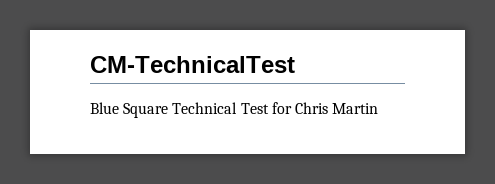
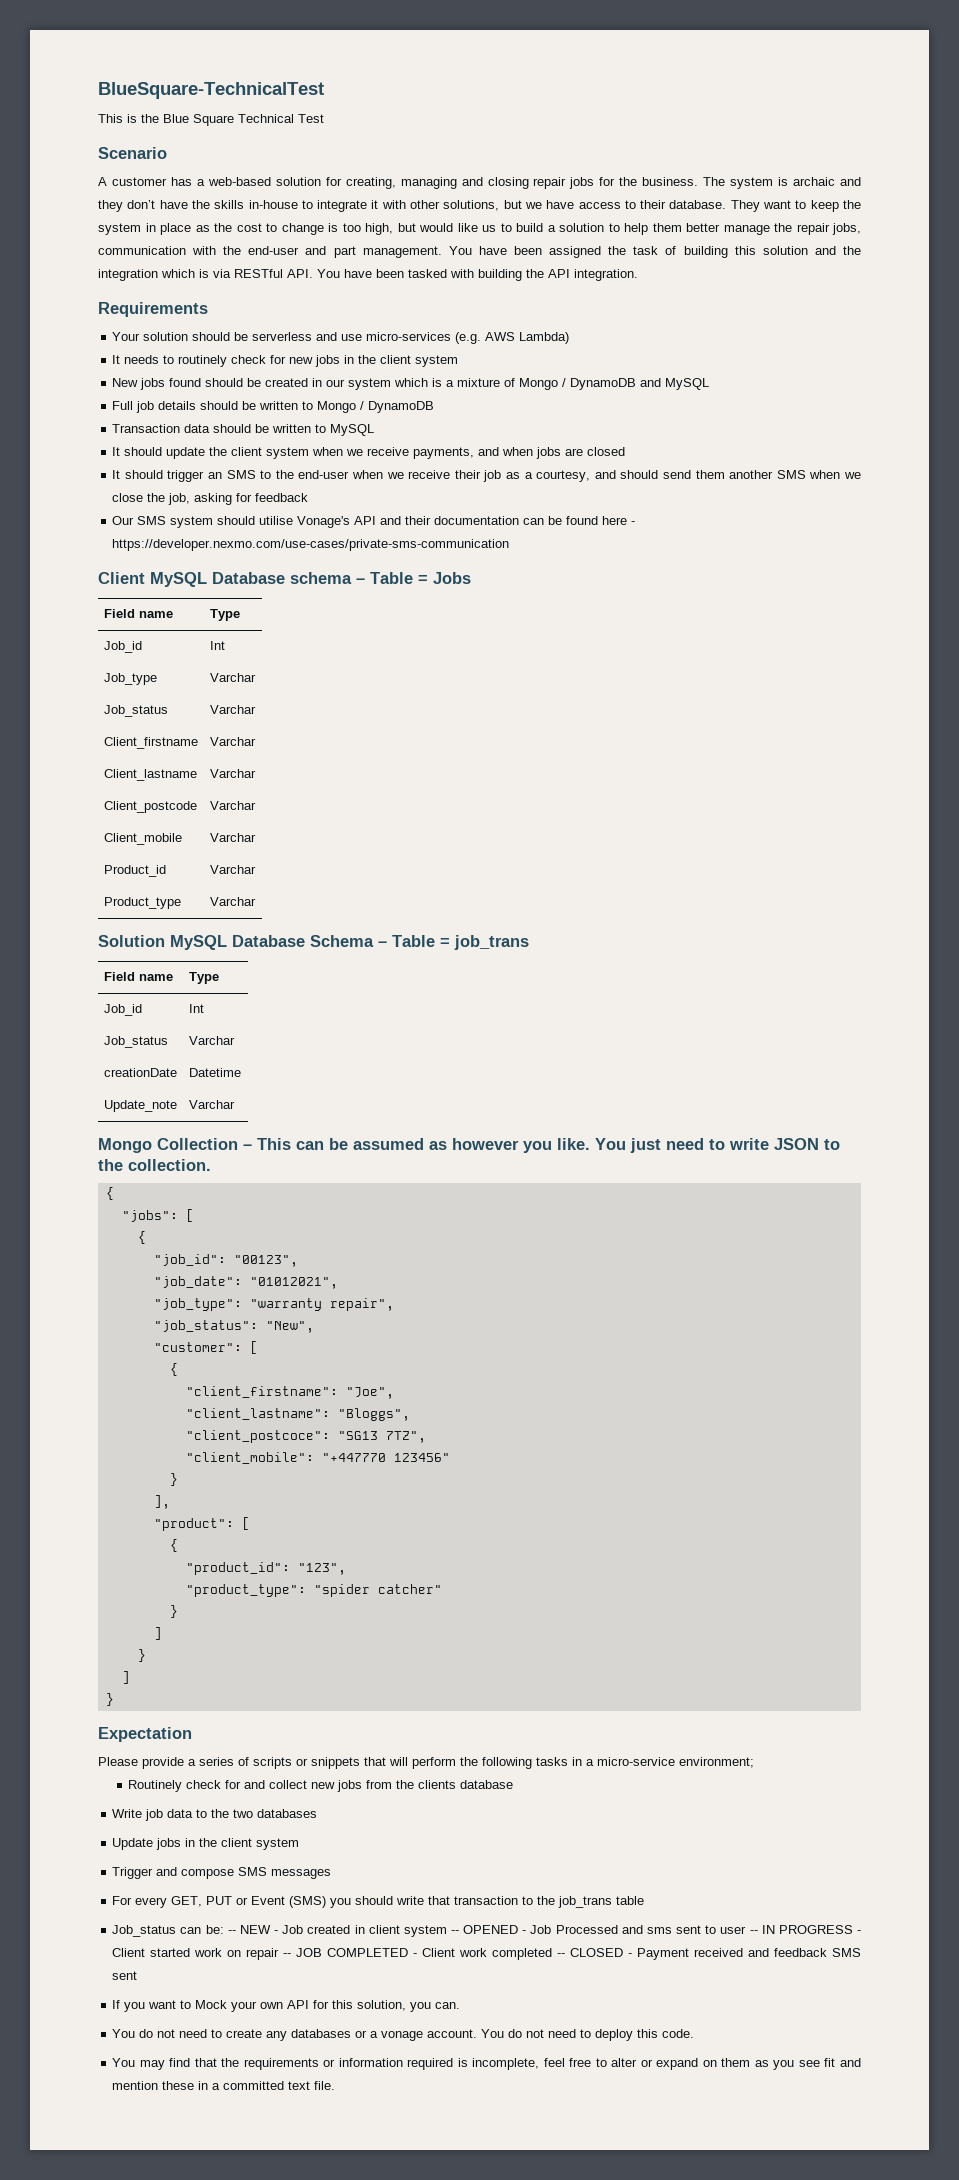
[90,56,295,73] CM-TechnicalTest // -> [98,82,324,99] [98,114,159,123] BlueSquare-TechnicalTest // This is the
[271,102,379,114] for Chris Martin -> [98,147,167,159] [98,177,862,189] [98,200,862,212] [98,223,861,235] [98,246,861,258] [98,269,638,281] [98,302,208,317] [112,332,570,344] [112,355,459,367] [112,378,710,390] [112,401,435,413] [112,424,375,436] [112,447,626,459] [112,470,862,482] [112,493,309,505] [112,516,636,528] [112,539,510,551] [98,572,471,587] [103,609,173,618] [209,609,240,621] [103,641,142,653] [209,641,225,650] [103,673,157,685] [209,673,256,682] [103,705,168,717] [209,705,256,714] [103,737,198,749] [209,737,256,746] [103,769,197,781] [209,769,256,778] [103,801,197,813] [209,801,256,810] [103,833,182,845] [209,833,256,842] [103,865,166,877] [209,865,256,874] [103,897,181,909] [209,897,256,906] [98,935,529,950] [103,972,173,981] [188,972,219,984] [103,1004,142,1016] [188,1004,204,1013] [103,1036,168,1048] [188,1036,235,1045] [103,1068,177,1077] [188,1068,241,1077] [103,1100,177,1112] [188,1100,235,1109] [98,1138,840,1153] [98,1159,211,1171] [105,1187,114,1200] [121,1209,194,1222] [137,1231,146,1244] [153,1254,298,1267] [153,1276,338,1289] [153,1298,394,1311] [153,1320,314,1333] [153,1341,258,1354] [169,1363,178,1376] [185,1386,394,1399] [185,1408,410,1421] [185,1430,426,1443] [185,1452,450,1464] [169,1473,178,1486] [153,1495,170,1509] [153,1517,250,1531] [169,1539,178,1552] [185,1562,346,1575] [185,1584,442,1597] [169,1605,178,1618] [153,1627,162,1640] [137,1649,146,1662] [121,1671,130,1684] [105,1693,114,1706] [98,1727,192,1742] [98,1757,754,1769] [128,1780,514,1792] [112,1809,318,1821] [112,1838,300,1850] [112,1867,332,1879] [112,1896,645,1908] [112,1925,862,1937] [112,1948,861,1960] [112,1971,138,1980] [112,2000,461,2012] [112,2029,695,2041] [112,2058,862,2070] [112,2081,336,2090] // Scenario // A customer has a web-based solution for creating, managing and closing repair jobs for the business. The system is archaic and they don’t have the skills in-house to integrate it with other solutions, but we have access to their database. They want to keep the system in place as the cost to change is too high, but would like us to build a solution to help them better manage the repair jobs, communication with the end-user and part management. You have been assigned the task of building this solution and the integration which is via RESTful API. You have been tasked with building the API integration. // Requirements // Your solution should be serverless and use micro-services (e.g. AWS Lambda) // It needs to routinely check for new jobs in the client system // New jobs found should be created in our system which is a mixture of Mongo / DynamoDB and MySQL // Full job details should be written to Mongo / DynamoDB // Transaction data should be written to MySQL // It should update the client system when we receive payments, and when jobs are closed // It should trigger an SMS to the end-user when we receive their job as a courtesy, and should send them another SMS when we close the job, asking for feedback // Our SMS system should utilise Vonage's API and their documentation can be found here - https://developer.nexmo.com/use-cases/private-sms-communication // Client MySQL Database schema – Table = Jobs // Field name | Type // Job_id | Int // Job_type | Varchar // Job_status | Varchar // Client_firstname | Varchar // Client_lastname | Varchar // Client_postcode | Varchar // Client_mobile | Varchar // Product_id | Varchar // Product_type | Varchar // Solution MySQL Database Schema – Table = job_trans // Field name | Type // Job_id | Int // Job_status | Varchar // creationDate | Datetime // Update_note | Varchar // Mongo Collection – This can be assumed as however you like. You just need to write JSON to the collection. // { // "jobs": [ // { // "job_id": "00123", // "job_date": "01012021", // "job_type": "warranty repair", // "job_status": "New", // "customer": [ // { // "client_firstname": "Joe", // "client_lastname": "Bloggs", // "client_postcoce": "SG13 7TZ", // "client_mobile": "+447770 123456" // } // ], // "product": [ // { // "product_id": "123", // "product_type": "spider catcher" // } // ] // } // ] // } // Expectation // Please provide a series of scripts or snippets that will perform the following tasks in a micro-service environment; // Routinely check for and collect new jobs from the clients database // Write job data to the two databases // Update jobs in the client system // Trigger and compose SMS messages // For every GET, PUT or Event (SMS) you should write that transaction to the job_trans table // Job_status can be: -- NEW - Job created in client system -- OPENED - Job Processed and sms sent to user -- IN PROGRESS - Client started work on repair -- JOB COMPLETED - Client work completed -- CLOSED - Payment received and feedback SMS sent // If you want to Mock your own API for this solution, you can. // You do not need to create any databases or a vonage account. You do not need to deploy this code. // You may find that the requirements or information required is incomplete, feel free to alter or expand on them as you see fit and mention these in a committed text file.

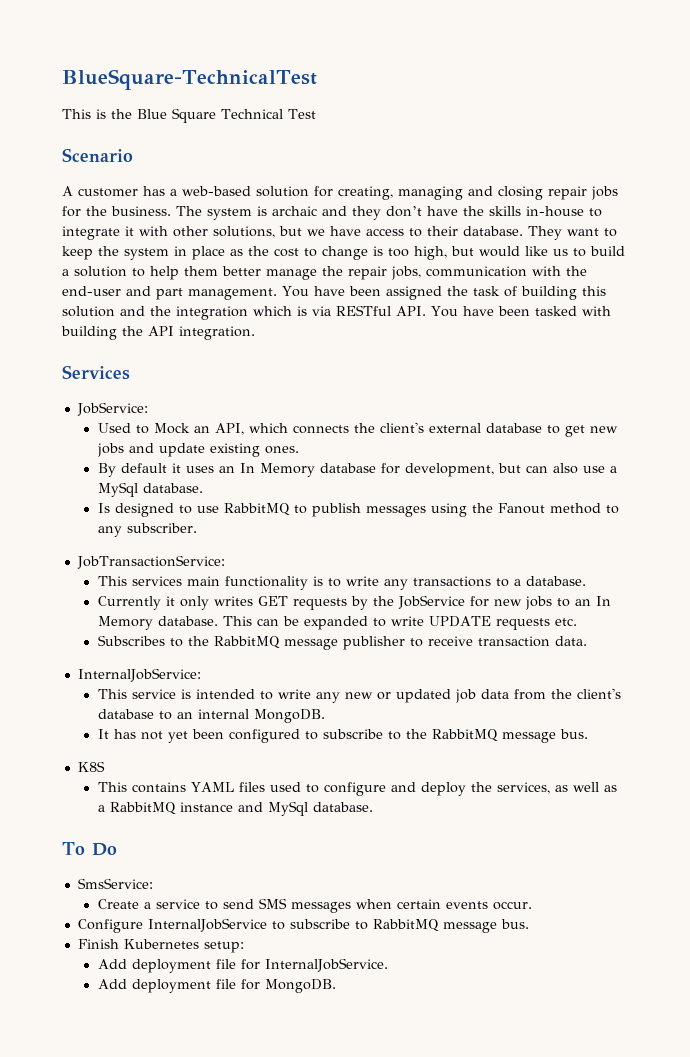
[98,302,208,317] [112,332,570,344] [112,355,459,367] [112,378,710,390] [112,401,435,413] [112,424,375,436] [112,447,626,459] [112,470,862,482] [112,493,309,505] [112,516,636,528] [112,539,510,551] [98,572,471,587] [103,609,173,618] [209,609,240,621] [103,641,142,653] [209,641,225,650] [103,673,157,685] [209,673,256,682] [103,705,168,717] [209,705,256,714] [103,737,198,749] [209,737,256,746] [103,769,197,781] [209,769,256,778] [103,801,197,813] [209,801,256,810] [103,833,182,845] [209,833,256,842] [103,865,166,877] [209,865,256,874] [103,897,181,909] [209,897,256,906] [98,935,529,950] [103,972,173,981] [188,972,219,984] [103,1004,142,1016] [188,1004,204,1013] [103,1036,168,1048] [188,1036,235,1045] [103,1068,177,1077] [188,1068,241,1077] [103,1100,177,1112] [188,1100,235,1109] [98,1138,840,1153] [98,1159,211,1171] [105,1187,114,1200] [121,1209,194,1222] [137,1231,146,1244] [153,1254,298,1267] [153,1276,338,1289] [153,1298,394,1311] [153,1320,314,1333] [153,1341,258,1354] [169,1363,178,1376] [185,1386,394,1399] [185,1408,410,1421] [185,1430,426,1443] [185,1452,450,1464] [169,1473,178,1486] [153,1495,170,1509] [153,1517,250,1531] [169,1539,178,1552] [185,1562,346,1575] [185,1584,442,1597] [169,1605,178,1618] [153,1627,162,1640] [137,1649,146,1662] [121,1671,130,1684] [105,1693,114,1706] [98,1727,192,1742] [98,1757,754,1769] [128,1780,363,1792] Requirements // Your solution should be serverless and use micro-services (e.g. AWS Lambda) // It needs to routinely check for new jobs in the client system // New jobs found should be created in our system which is a mixture of Mongo / DynamoDB and MySQL // Full job details should be written to Mongo / DynamoDB // Transaction data should be written to MySQL // It should update the client system when we receive payments, and when jobs are closed // It should trigger an SMS to the end-user when we receive their job as a courtesy, and should send them another SMS when we close the job, asking for feedback // Our SMS system should utilise Vonage's API and their documentation can be found here - https://developer.nexmo.com/use-cases/private-sms-communication // Client MySQL Database schema – Table = Jobs // Field name | Type // Job_id | Int // Job_type | Varchar // Job_status | Varchar // Client_firstname | Varchar // Client_lastname | Varchar // Client_postcode | Varchar // Client_mobile | Varchar // Product_id | Varchar // Product_type | Varchar // Solution MySQL Database Schema – Table = job_trans // Field name | Type // Job_id | Int // Job_status | Varchar // creationDate | Datetime // Update_note | Varchar // Mongo Collection – This can be assumed as however you like. You just need to write JSON to the collection. // { // "jobs": [ // { // "job_id": "00123", // "job_date": "01012021", // "job_type": "warranty repair", // "job_status": "New", // "customer": [ // { // "client_firstname": "Joe", // "client_lastname": "Bloggs", // "client_postcoce": "SG13 7TZ", // "client_mobile": "+447770 123456" // } // ], // "product": [ // { // "product_id": "123", // "product_type": "spider catcher" // } // ] // } // ] // } // Expectation // Please provide a series of scripts or snippets that will perform the following tasks in a micro-service environment; // Routinely check for and collect new jobs -> [62,365,130,380] [76,402,148,416] [97,422,618,437] [96,443,299,457] [97,463,617,477] [97,482,203,497] [97,503,619,517] [97,523,197,537] [76,555,225,569] [97,576,586,590] [97,595,611,610] [97,616,577,630] [97,635,587,650] [77,668,201,682] [97,689,509,703] Services // JobService: // Used to Mock an API, which connects the client's external database to get new jobs and update existing ones. // By default it uses an In Memory database for development, but can also use a MySql database. // Is designed to use RabbitMQ to publish messages using the Fanout method to any subscriber. // JobTransactionService: // This services main functionality is to write any transactions to a database. // Currently it only writes GET requests by the JobService for new jobs to an In Memory database. This can be expanded to write UPDATE requests etc. // Subscribes to the RabbitMQ message publisher to receive transaction data. // InternalJobService: // This service is intended to write any new or updated job data
[418,1780,514,1789] [112,1809,318,1821] [112,1838,300,1850] [112,1867,332,1879] [112,1896,645,1908] [112,1925,862,1937] [112,1948,861,1960] [112,1971,138,1980] [112,2000,461,2012] [112,2029,695,2041] [112,2058,862,2070] [112,2081,336,2090] clients database // Write job data to the two databases // Update jobs in the client system // Trigger and compose SMS messages // For every GET, PUT or Event (SMS) you should write that transaction to the job_trans table // Job_status can be: -- NEW - Job created in client system -- OPENED - Job Processed and sms sent to user -- IN PROGRESS - Client started work on repair -- JOB COMPLETED - Client work completed -- CLOSED - Payment received and feedback SMS sent // If you want to Mock your own API for this solution, you can. // You do not need to create any databases or a vonage account. You do not need to deploy this code. // You may find that the requirements or information required is incomplete, feel free to alter or expand on them as you see fit and mention these in a committed text file. -> [576,688,621,699] [97,709,325,723] [97,729,588,743] [77,761,105,772] [97,782,617,796] [97,801,373,816] [62,842,117,856] [77,878,153,889] [97,898,532,913] [77,918,529,933] [77,939,244,953] [97,958,388,973] [97,979,336,993] client's database to an internal MongoDB. // It has not yet been configured to subscribe to the RabbitMQ message bus. // K8S // This contains YAML files used to configure and deploy the services, as well as a RabbitMQ instance and MySql database. // To Do // SmsService: // Create a service to send SMS messages when certain events occur. // Configure InternalJobService to subscribe to RabbitMQ message bus. // Finish Kubernetes setup: // Add deployment file for InternalJobService. // Add deployment file for MongoDB.

